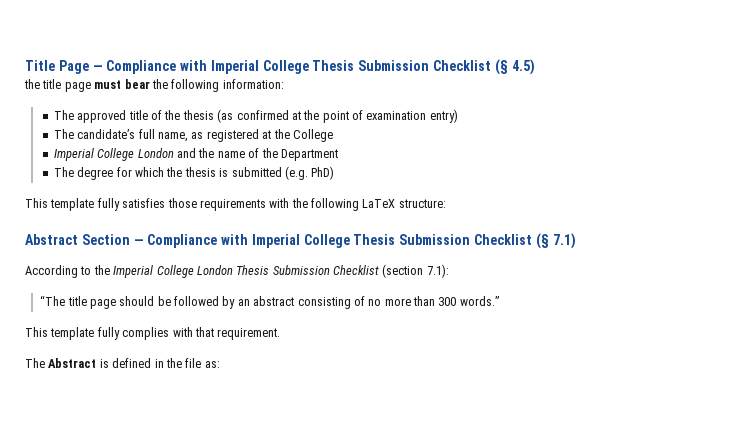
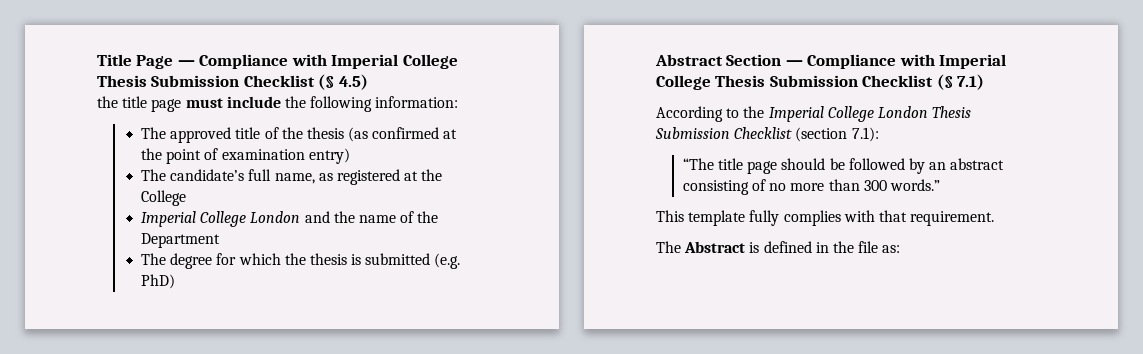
[124,79,150,89] bear -> [226,96,281,108] include
[25,198,446,211] // This template fully satisfies those requirements with the following LaTeX structure: -> (175, 281) none

